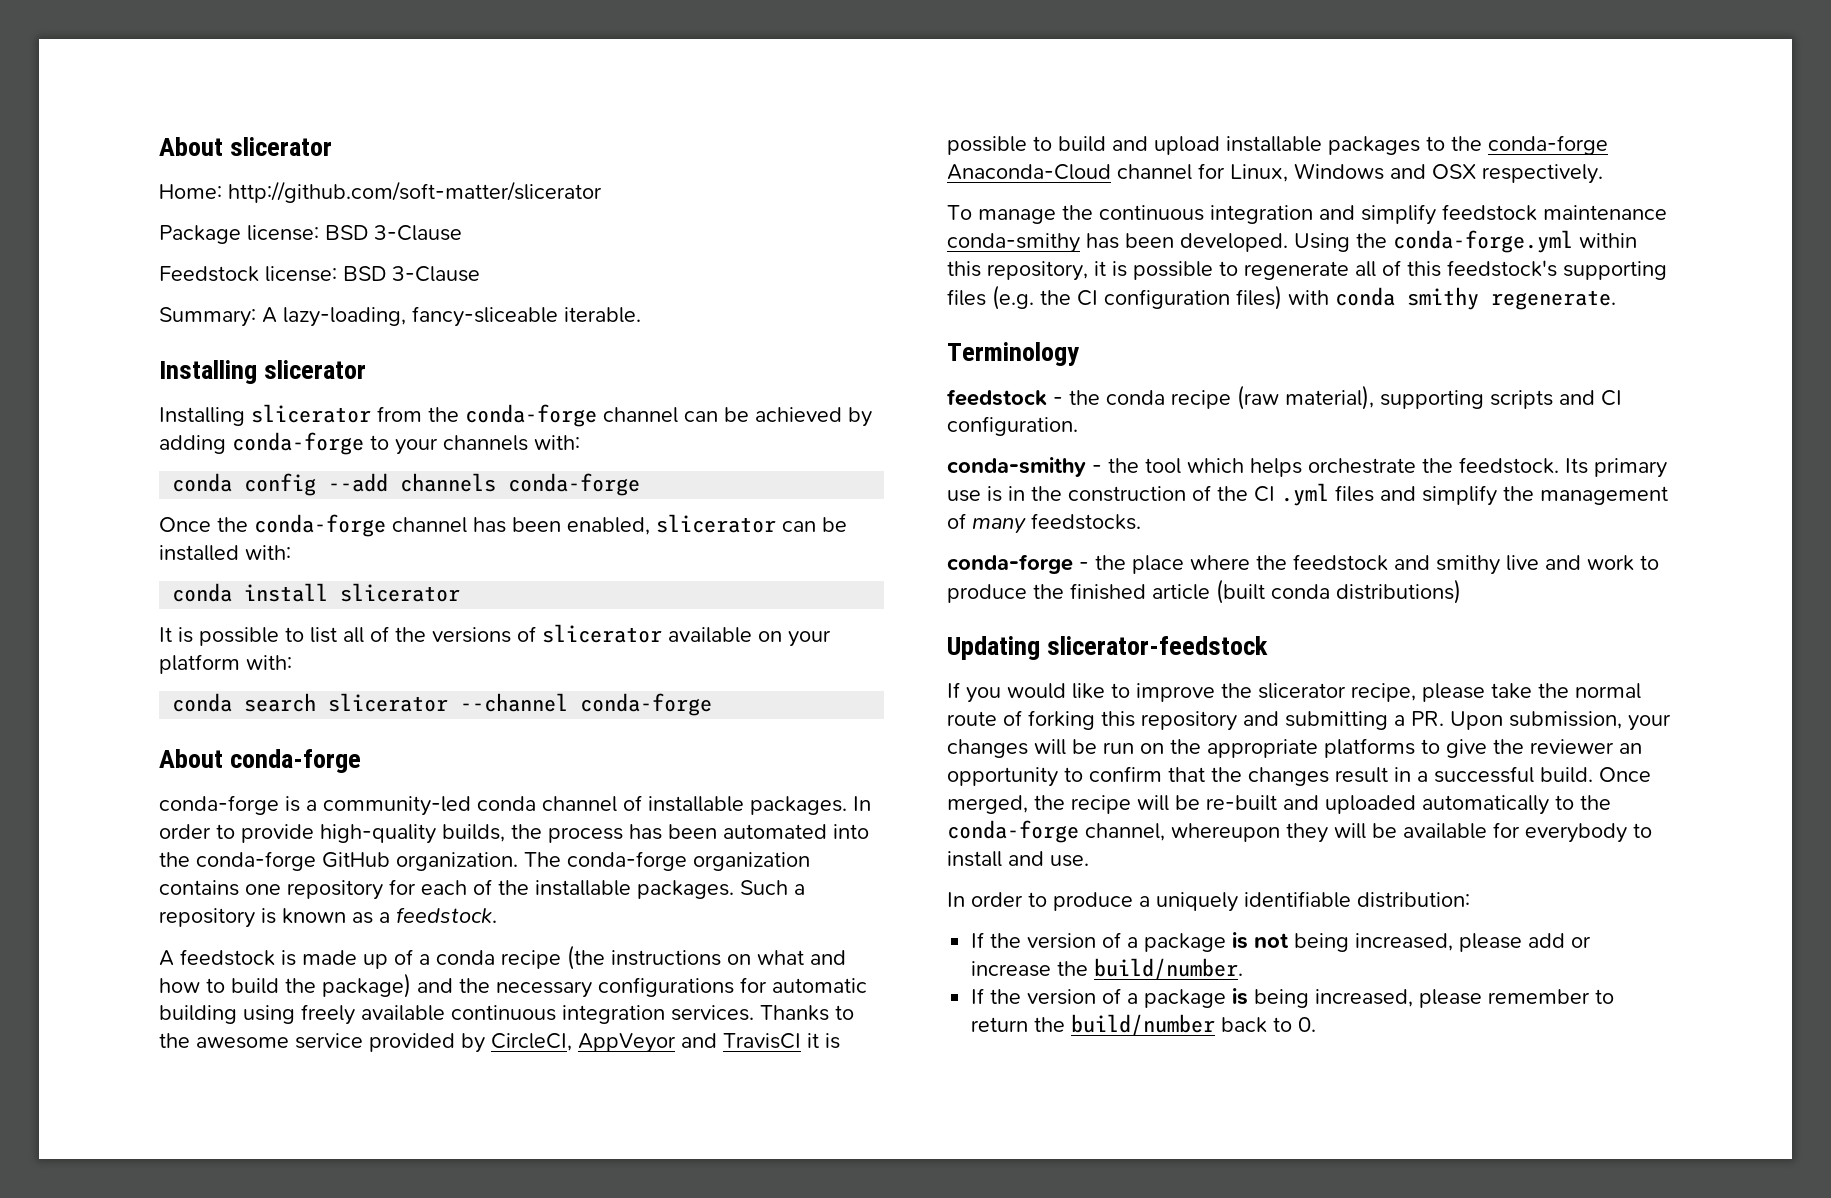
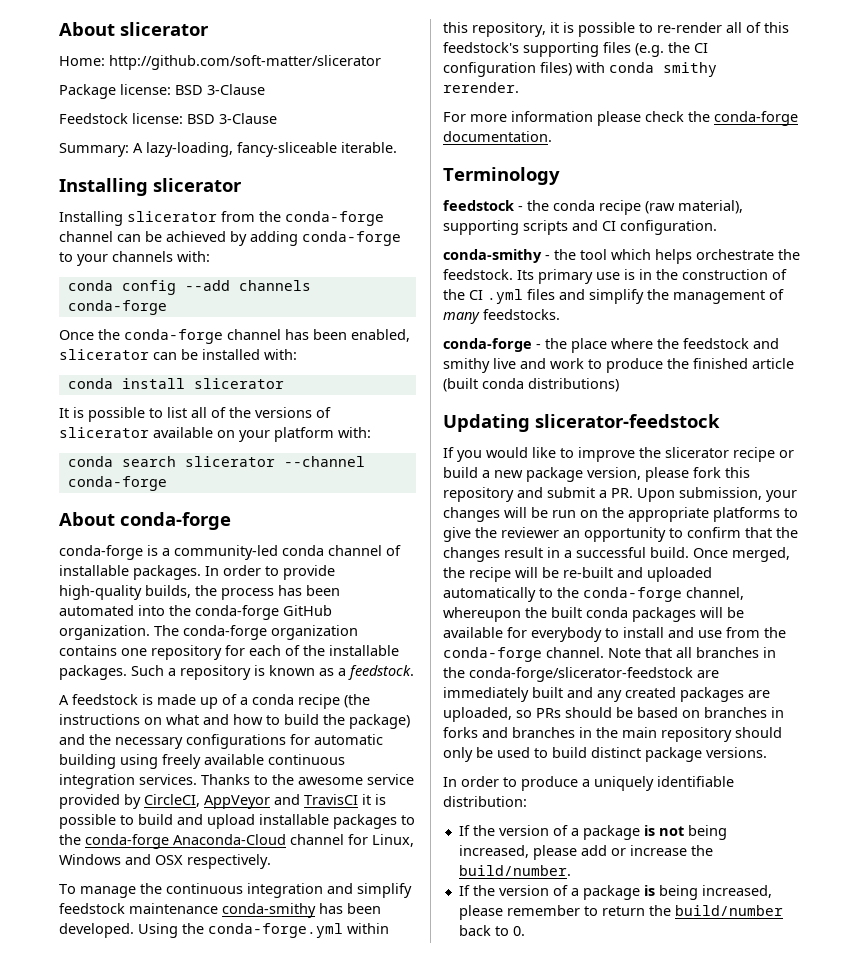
[1244,261,1349,280] regenerate -> [657,22,722,33] re-render
[1491,290,1616,310] regenerate. -> [443,82,519,93] [443,111,798,126] [443,131,552,142] rerender. // For more information please check the conda-forge documentation.
[1351,683,1641,702] [947,710,1095,730] recipe, please take the normal route of forking -> [733,447,794,462] [443,467,721,482] recipe or build a new package version, please fork
[1285,711,1388,730] submitting -> [547,487,595,498] submit
[1286,823,1328,843] they -> [525,607,696,622] the built conda packages
[1050,855,1089,867] use. -> [698,627,786,638] [443,647,776,662] [443,667,719,682] [443,687,770,702] [443,707,784,722] [443,727,782,742] [443,747,767,762] use from the conda-forge channel. Note that all branches in the conda-forge/slicerator-feedstock are immediately built and any created packages are uploaded, so PRs should be based on branches in forks and branches in the main repository should only be used to build distinct package versions.

